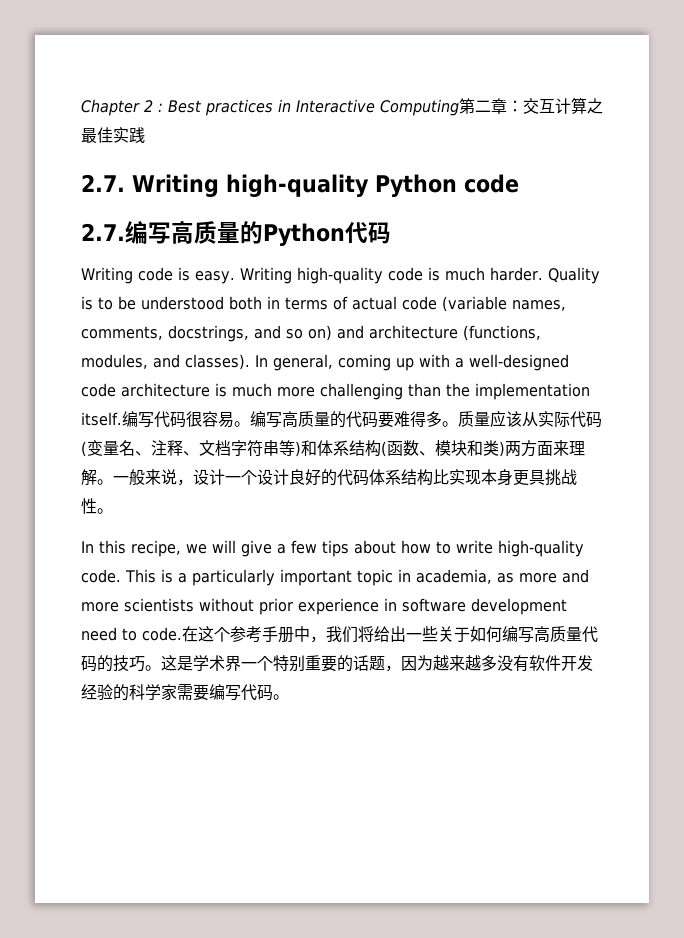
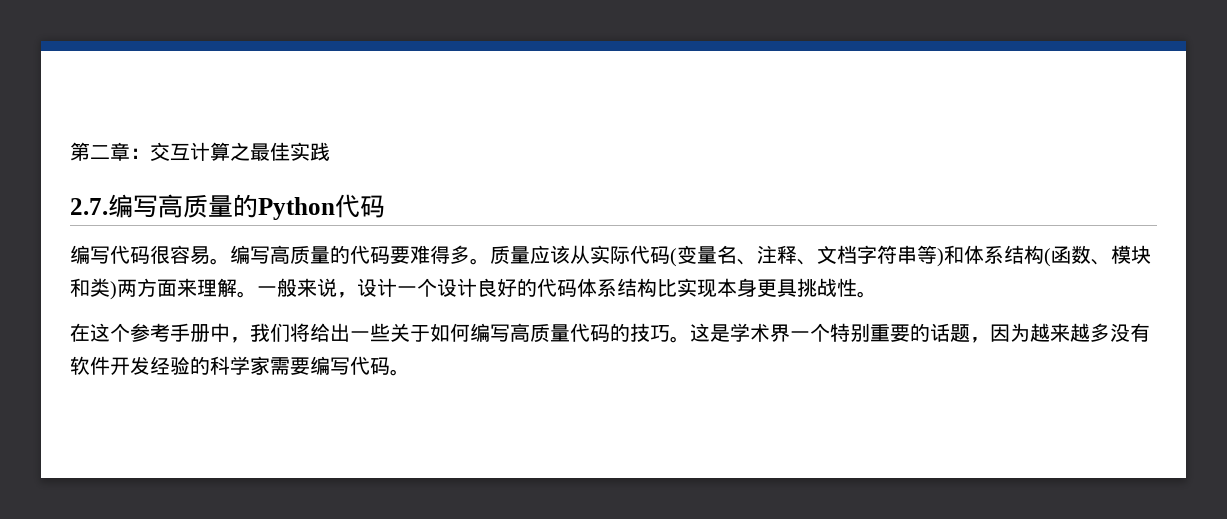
[81,99,459,116] Chapter 2 : Best practices in Interactive Computing -> (70, 151) none
[81,174,519,197] // 2.7. Writing high-quality Python code -> (330, 151) none
[81,267,600,284] [81,296,566,312] [81,325,541,342] [81,354,569,371] [81,383,590,400] [81,412,122,426] Writing code is easy. Writing high-quality code is much harder. Quality is to be understood both in terms of actual code (variable names, comments, docstrings, and so on) and architecture (functions, modules, and classes). In general, coming up with a well-designed code architecture is much more challenging than the implementation itself. -> (385, 206) none
[81,540,584,557] [81,569,589,586] [81,598,567,615] [81,627,182,641] In this recipe, we will give a few tips about how to write high-quality code. This is a particularly important topic in academia, as more and more scientists without prior experience in software development need to code. -> (877, 294) none

